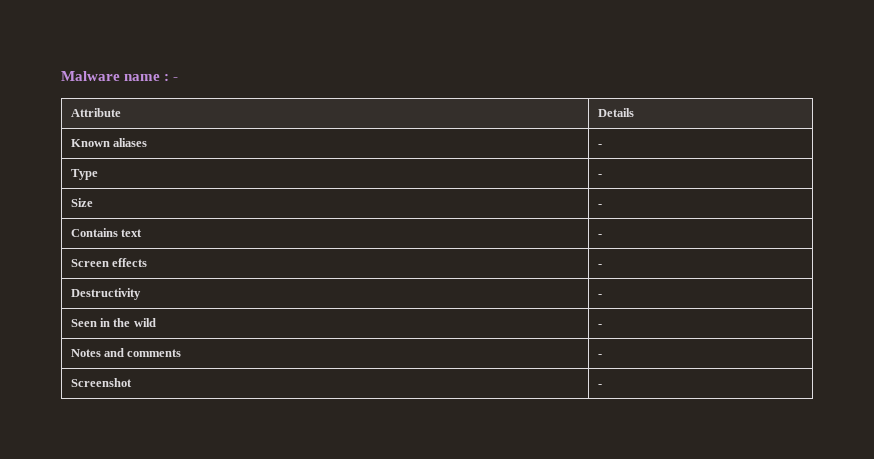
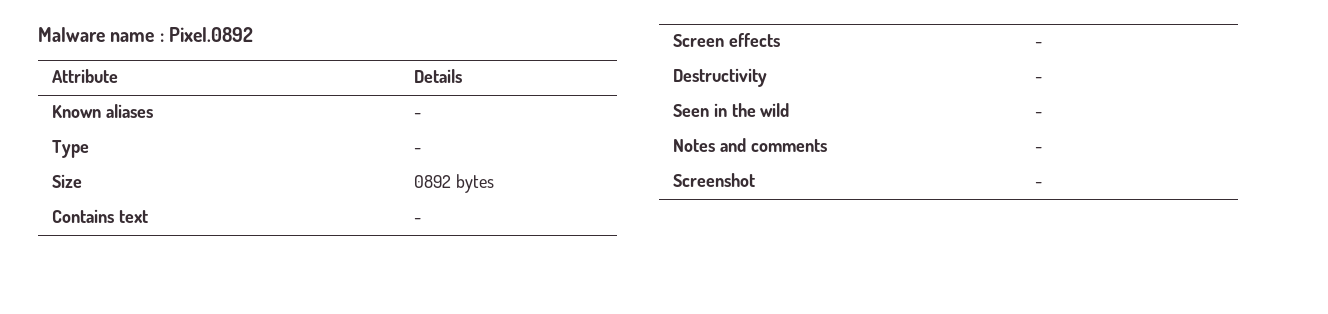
[173,77,179,81] - -> [168,27,253,42] Pixel.0892
[597,204,602,207] - -> [413,174,494,193] 0892 bytes

